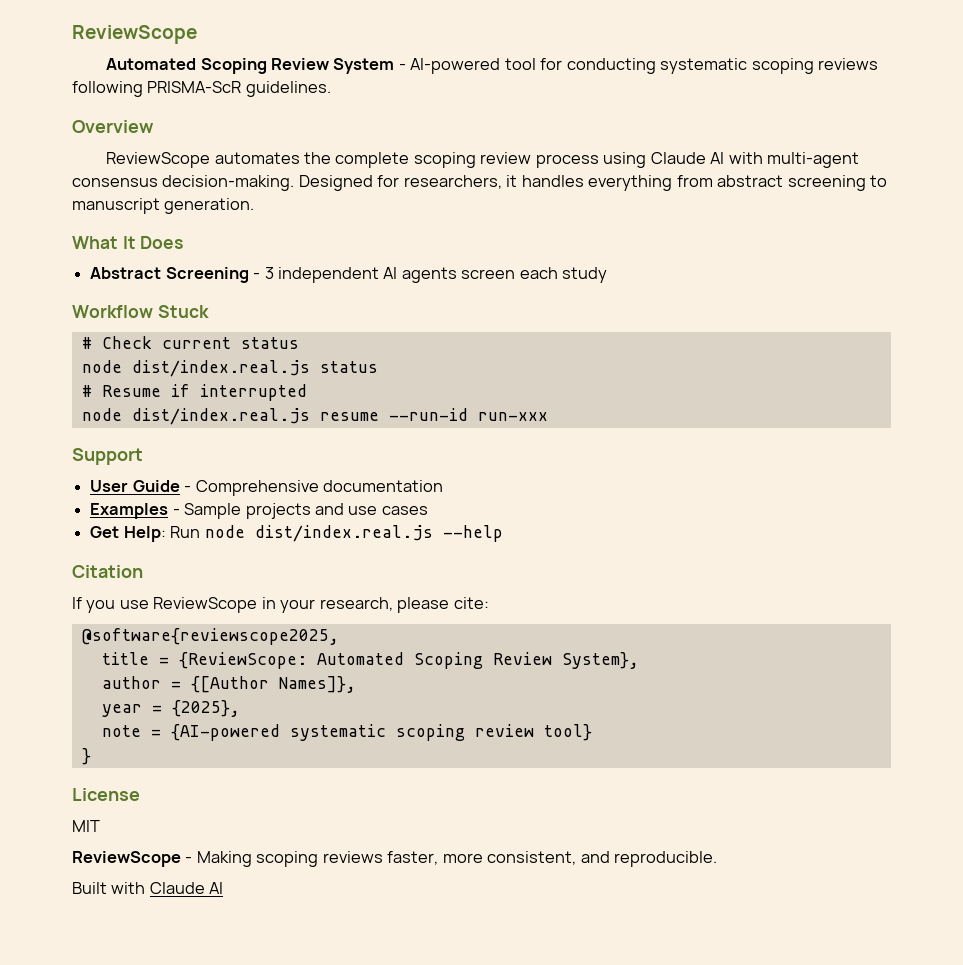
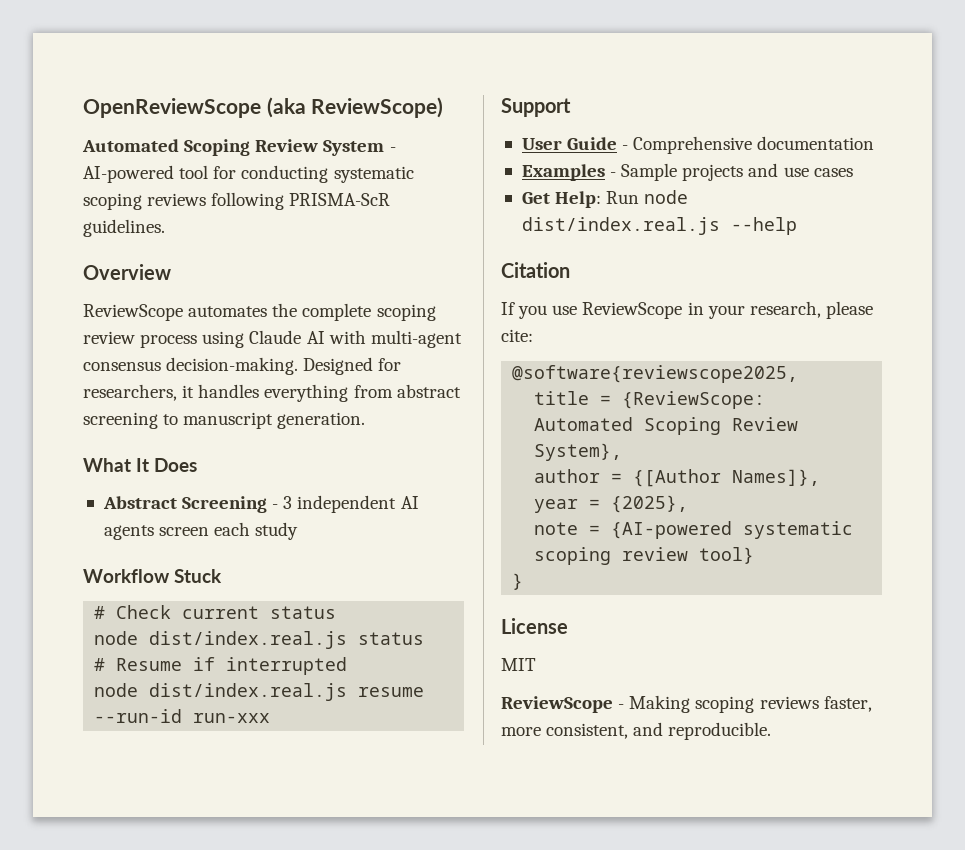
[72,25,197,44] ReviewScope -> [83,97,444,118] OpenReviewScope (aka ReviewScope)
[72,882,224,894] // Built with Claude AI -> (772, 731) none

